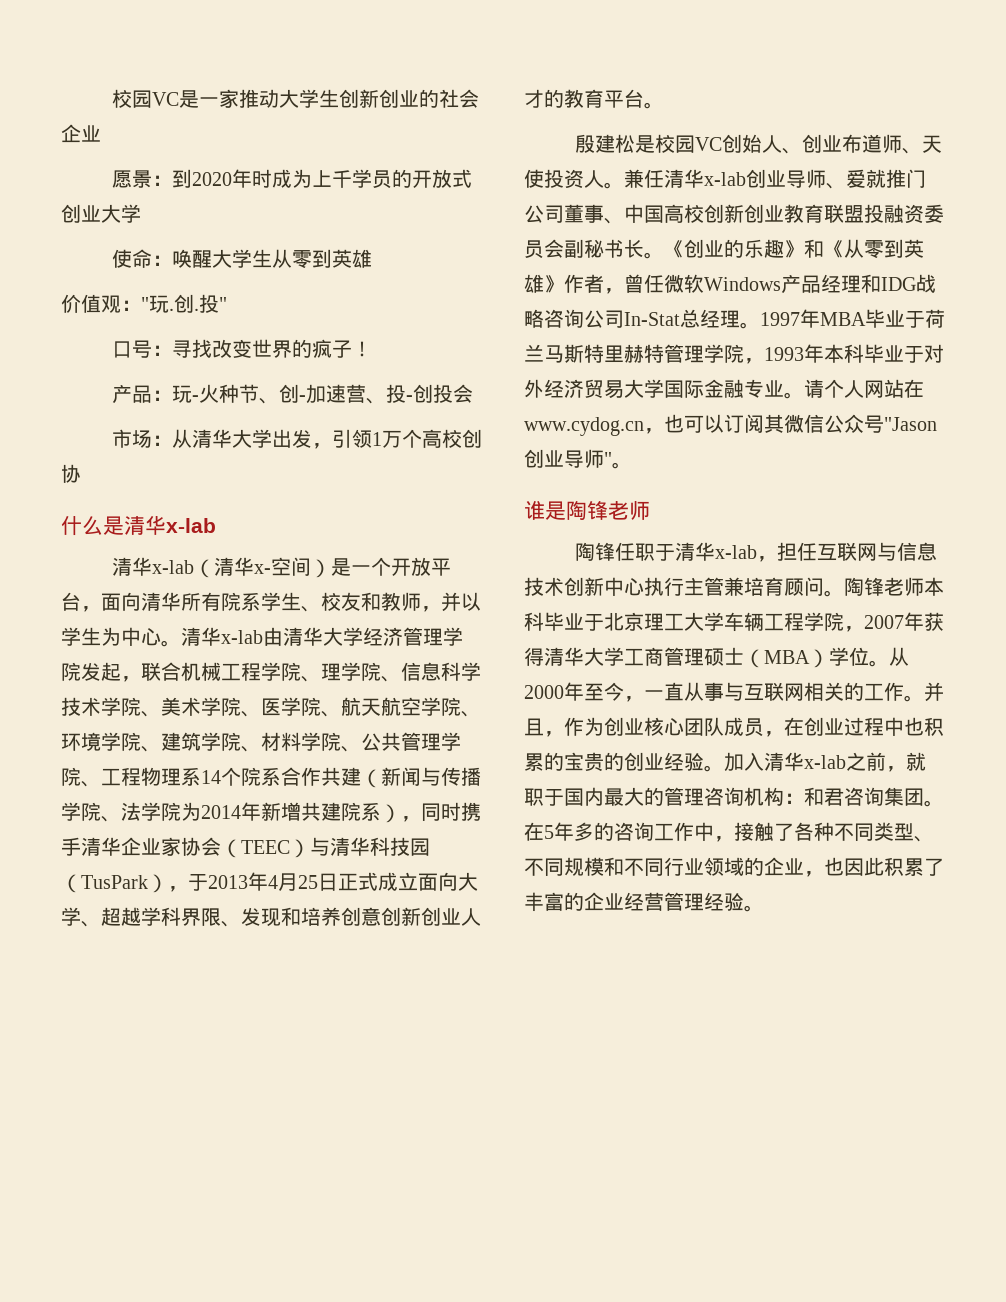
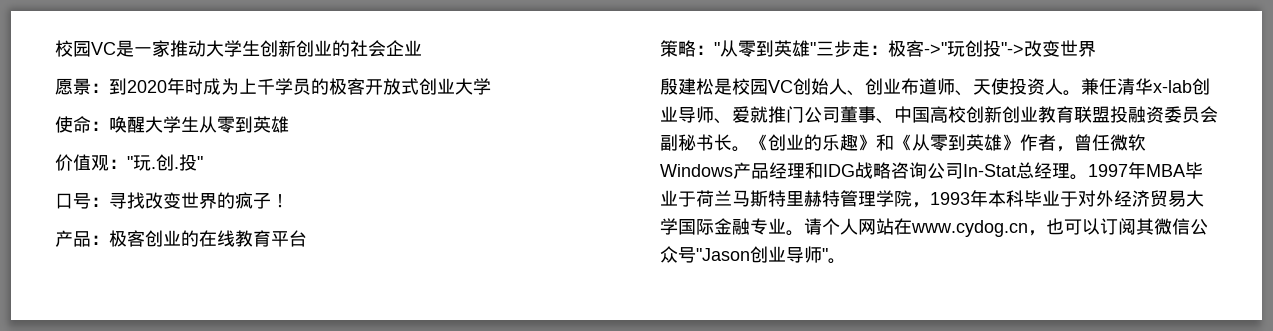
(412, 178) none -> [329,78,365,95] 极客
[171,384,473,404] [111,429,482,449] [61,464,81,483] [61,515,216,536] [111,557,451,578] [61,592,481,612] [61,627,463,647] [61,662,481,682] [61,697,481,717] [61,732,461,752] [61,767,481,788] [61,802,481,823] [61,837,430,858] [61,872,478,893] [61,907,481,927] [524,89,664,109] 玩-火种节、创-加速营、投-创投会 // 市场：从清华大学出发，引领1万个高校创协 // 什么是清华x-lab // 清华x-lab（清华x-空间）是一个开放平台，面向清华所有院系学生、校友和教师，并以学生为中心。清华x-lab由清华大学经济管理学院发起，联合机械工程学院、理学院、信息科学技术学院、美术学院、医学院、航天航空学院、环境学院、建筑学院、材料学院、公共管理学院、工程物理系14个院系合作共建（新闻与传播学院、法学院为2014年新增共建院系），同时携手清华企业家协会（TEEC）与清华科技园（TusPark），于2013年4月25日正式成立面向大学、超越学科界限、发现和培养创意创新创业人才的教育平台。 -> [109,230,307,247] [660,40,1096,57] 极客创业的在线教育平台 // 策略："从零到英雄"三步走：极客->"玩创投"->改变世界
[524,500,650,520] [574,542,937,562] [524,577,944,597] [524,612,944,632] [524,647,909,668] [524,682,944,702] [524,717,944,737] [524,752,926,772] [524,787,944,807] [524,822,934,842] [524,857,944,877] [524,892,764,912] // 谁是陶锋老师 // 陶锋任职于清华x-lab，担任互联网与信息技术创新中心执行主管兼培育顾问。陶锋老师本科毕业于北京理工大学车辆工程学院，2007年获得清华大学工商管理硕士（MBA）学位。从2000年至今，一直从事与互联网相关的工作。并且，作为创业核心团队成员，在创业过程中也积累的宝贵的创业经验。加入清华x-lab之前，就职于国内最大的管理咨询机构：和君咨询集团。在5年多的咨询工作中，接触了各种不同类型、不同规模和不同行业领域的企业，也因此积累了丰富的企业经营管理经验。 -> (846, 261) none

